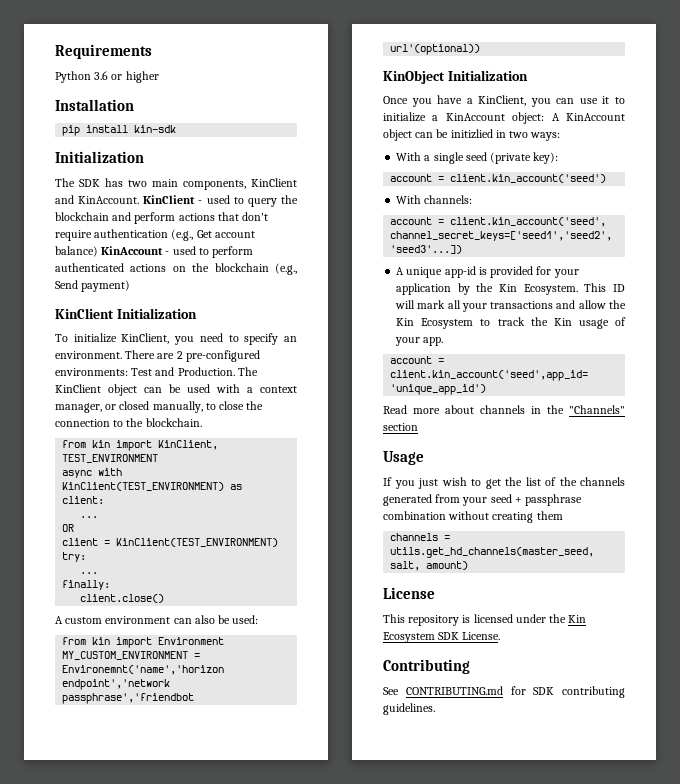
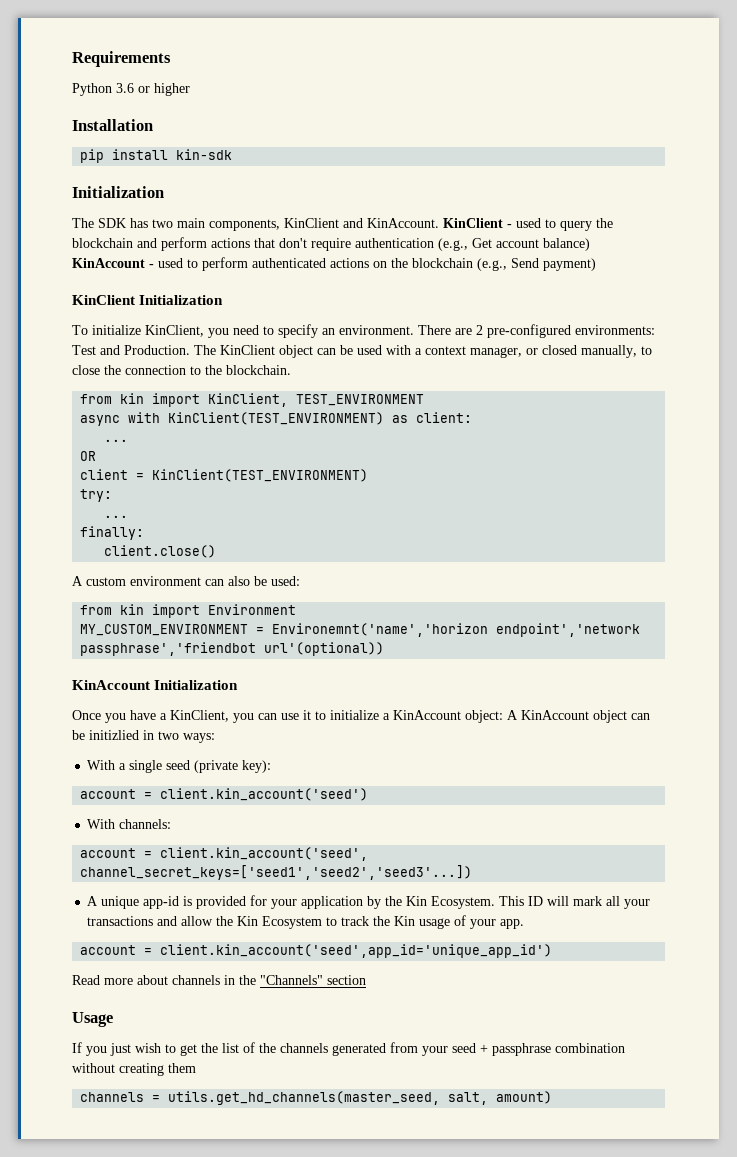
[383,70,445,84] KinObject -> [72,680,150,690] KinAccount
[383,587,435,599] [383,614,587,626] [383,632,501,643] [383,659,470,674] [383,686,625,698] [383,703,435,715] // License // This repository is licensed under the Kin Ecosystem SDK License. // Contributing // See CONTRIBUTING.md for SDK contributing guidelines. -> (553, 1097) none

